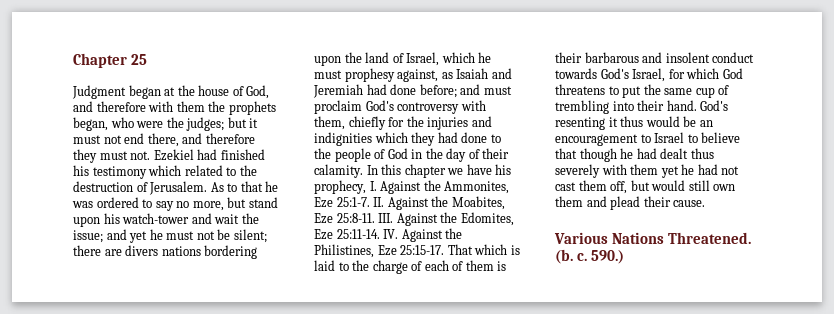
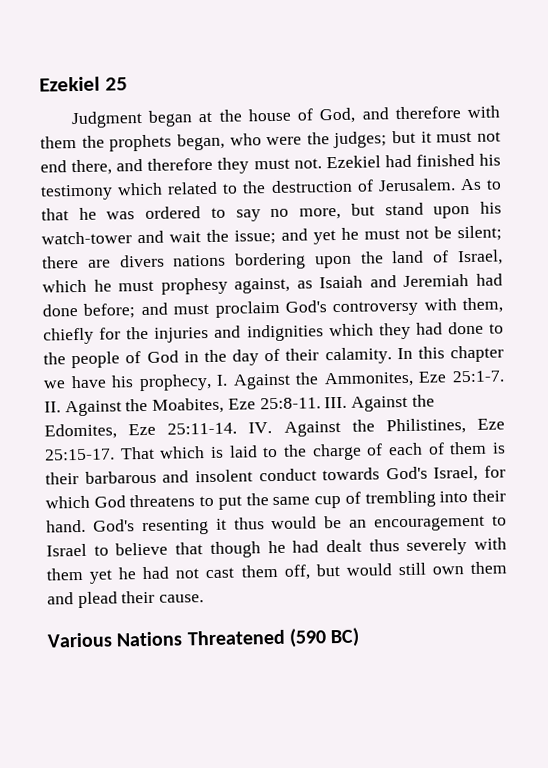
[73,53,127,68] Chapter -> [39,76,100,92] Ezekiel
[667,232,751,244] [555,249,624,264] Threatened. (b. c. 590.) -> [186,627,361,648] Threatened (590 BC)

